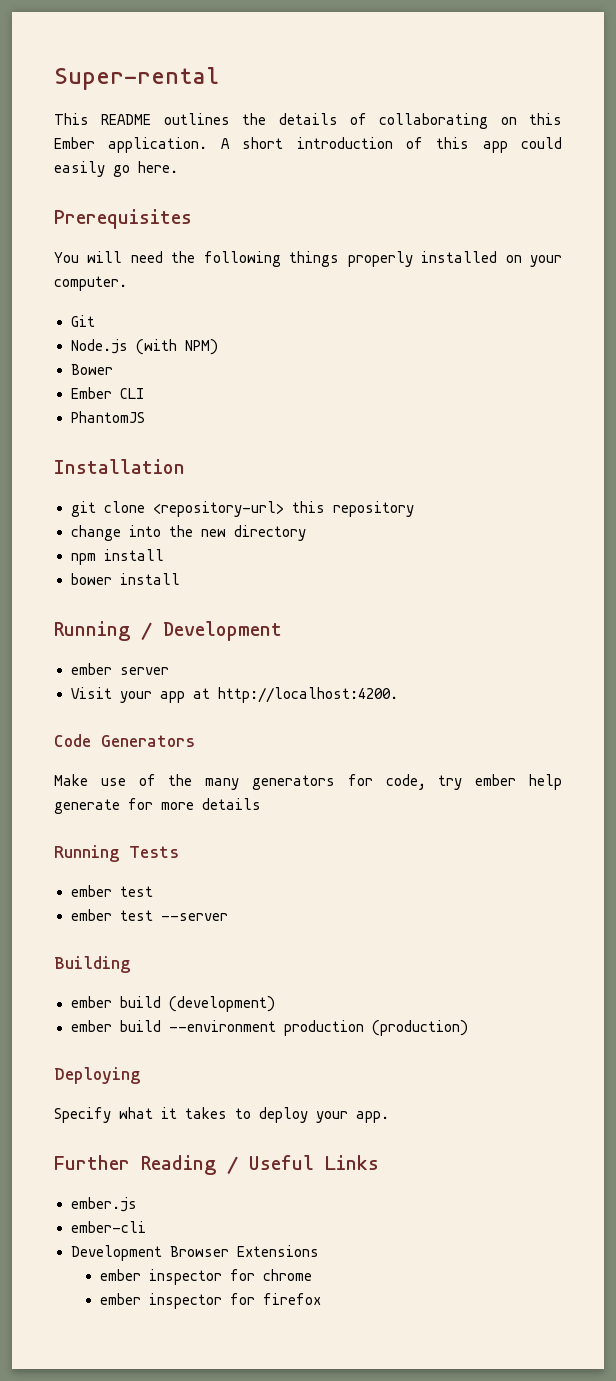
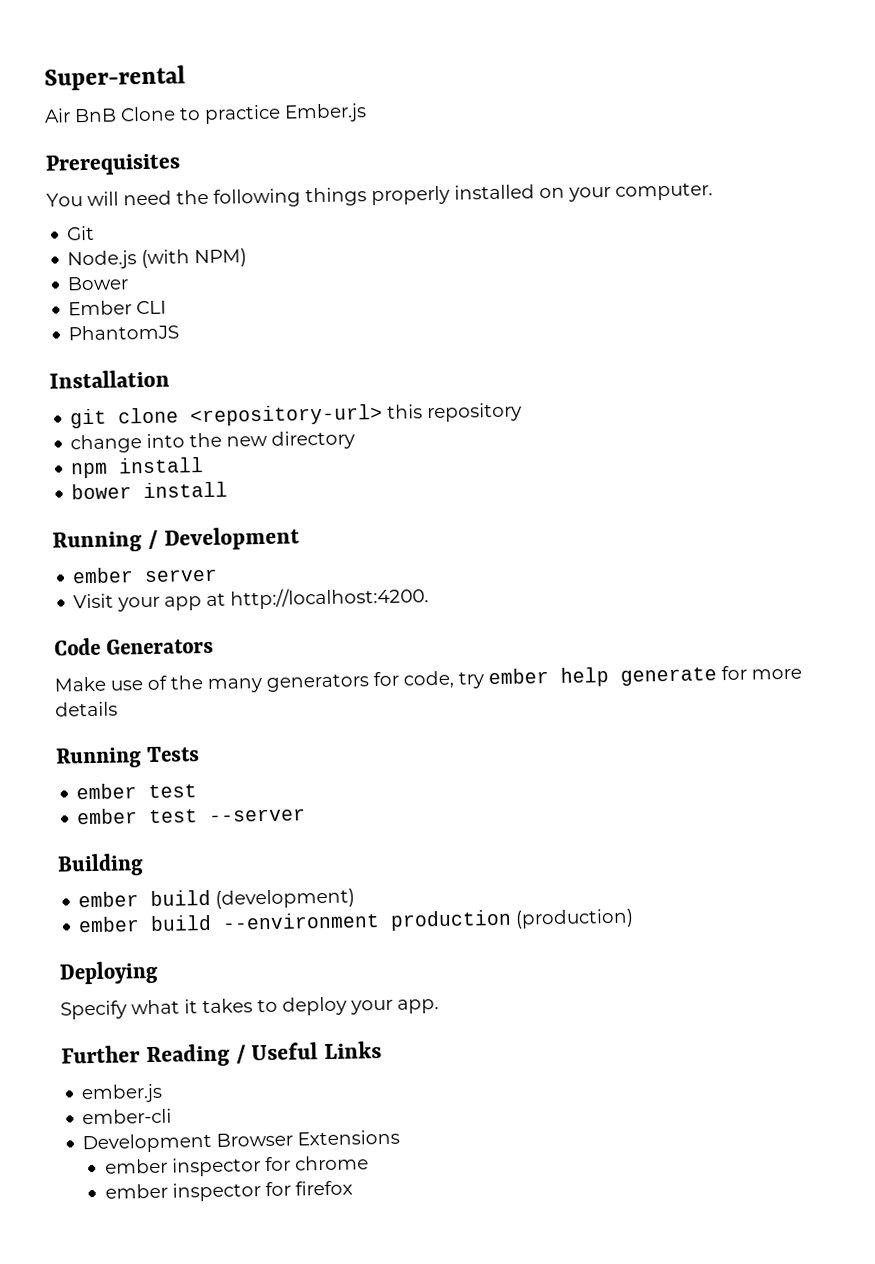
[54,113,562,129] [54,137,562,153] [54,161,178,177] This README outlines the details of collaborating on this Ember application. A short introduction of this app could easily go here. -> [44,103,367,124] Air BnB Clone to practice Ember.js

